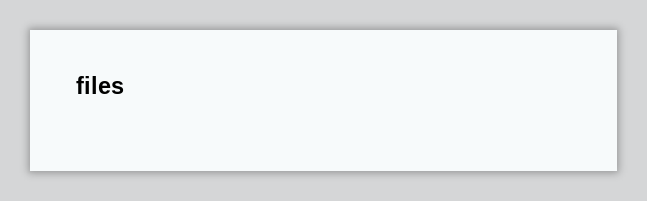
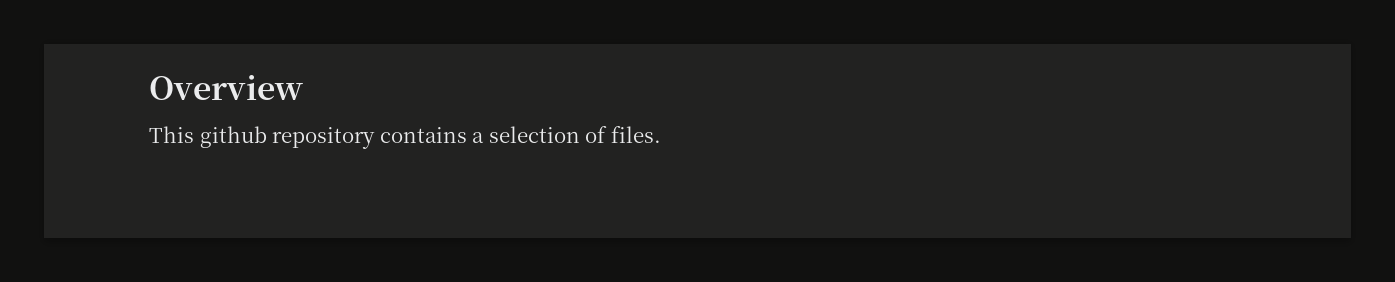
[76,76,124,94] files -> [149,75,303,100] [149,126,661,149] Overview // This github repository contains a selection of files.

